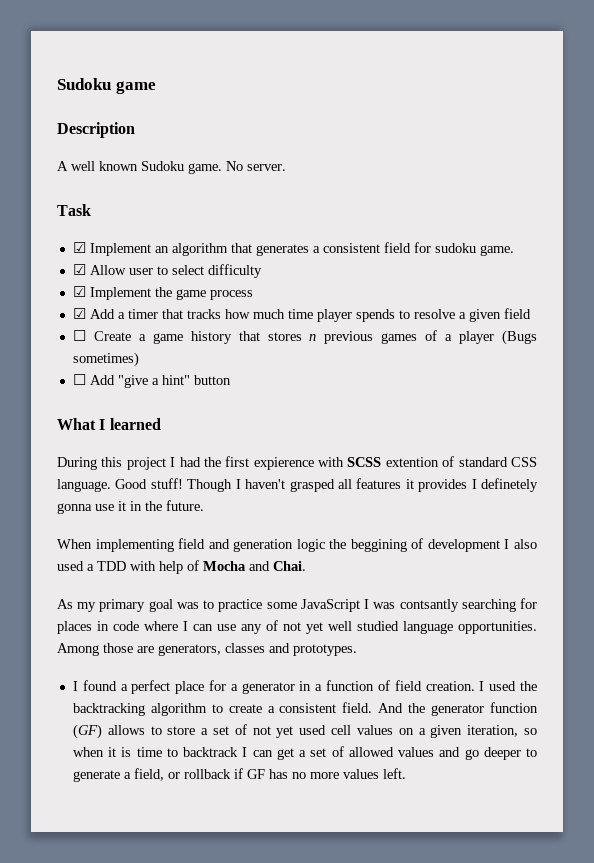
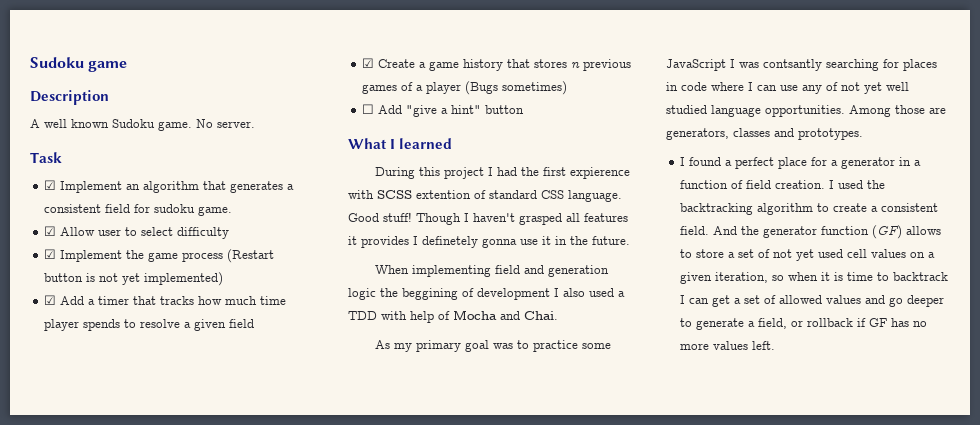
(253, 295) none -> [227,249,275,263] [44,272,224,286] (Restart button is not yet implemented)
[72,330,86,341] ☐ -> [362,58,375,68] ☑

